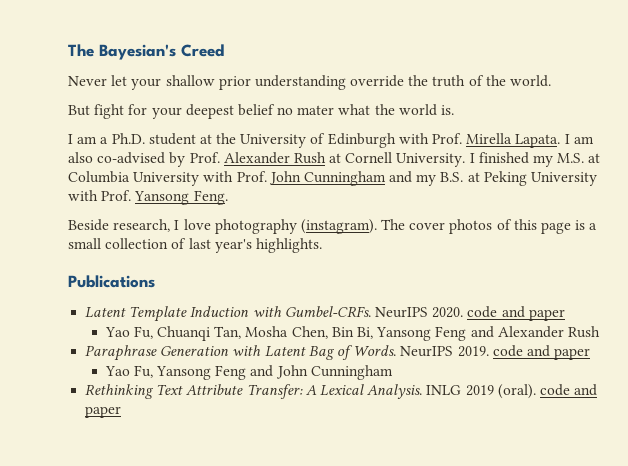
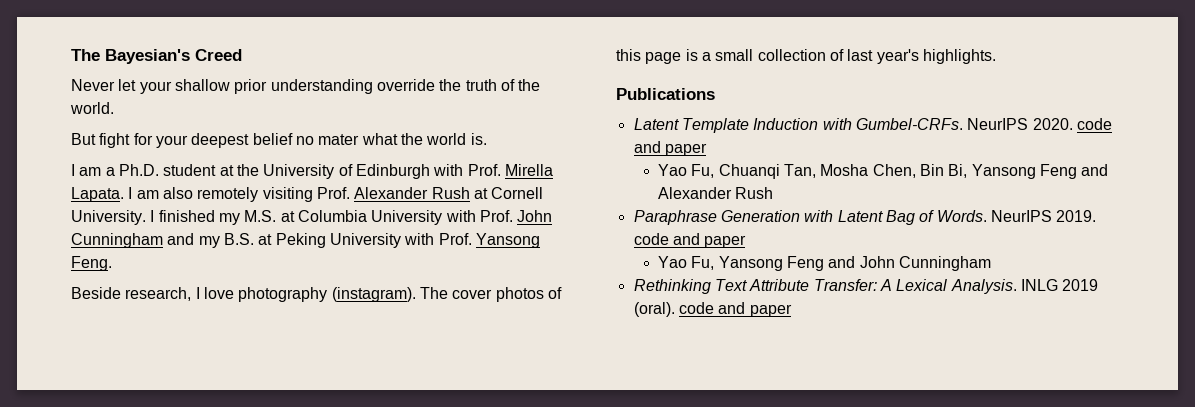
[97,152,186,167] co-advised by -> [197,187,313,202] remotely visiting

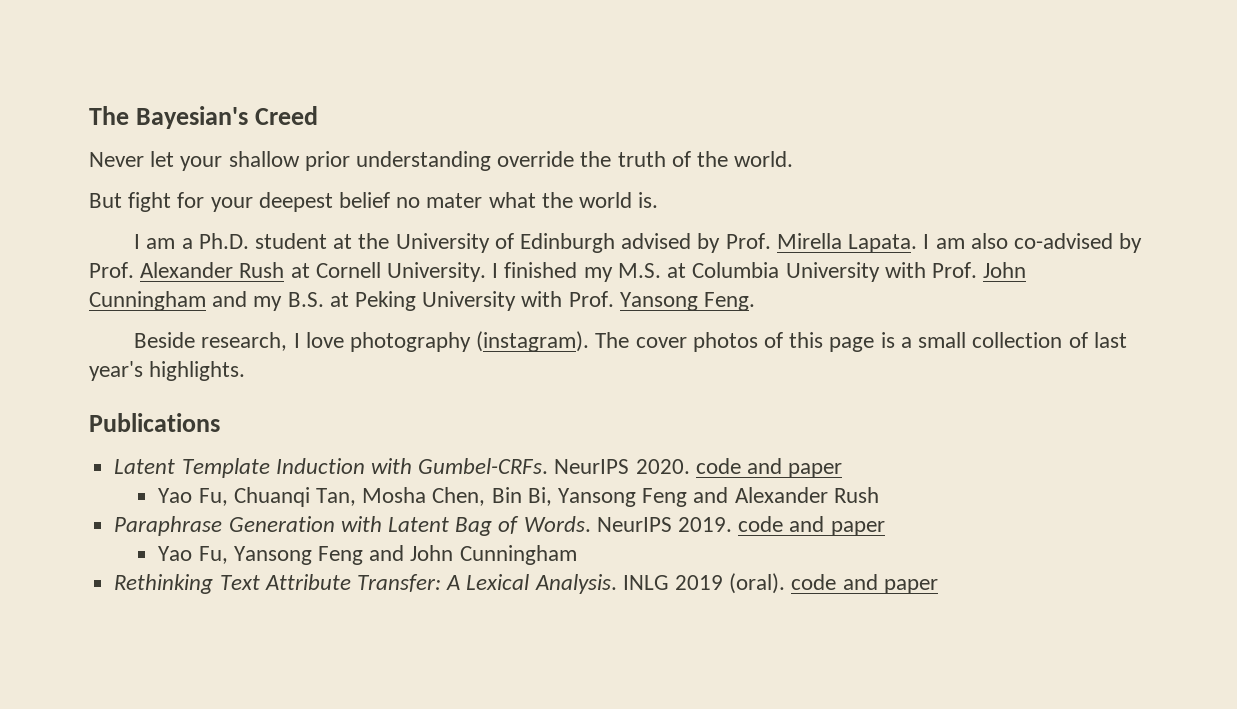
[433,164,464,176] with -> [621,233,721,253] advised by
[197,187,313,202] remotely visiting -> [1013,233,1143,253] co-advised by

